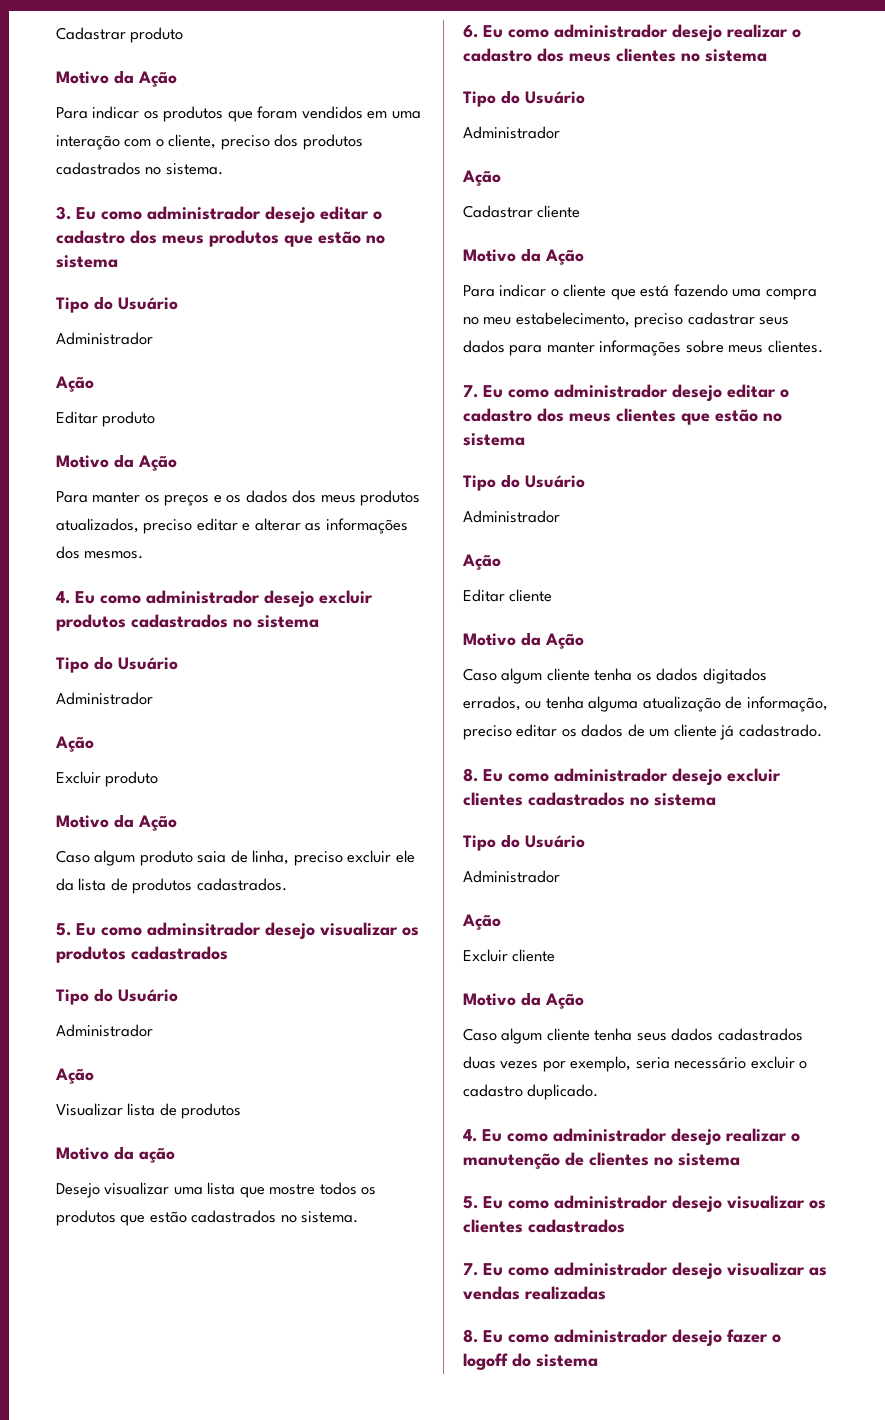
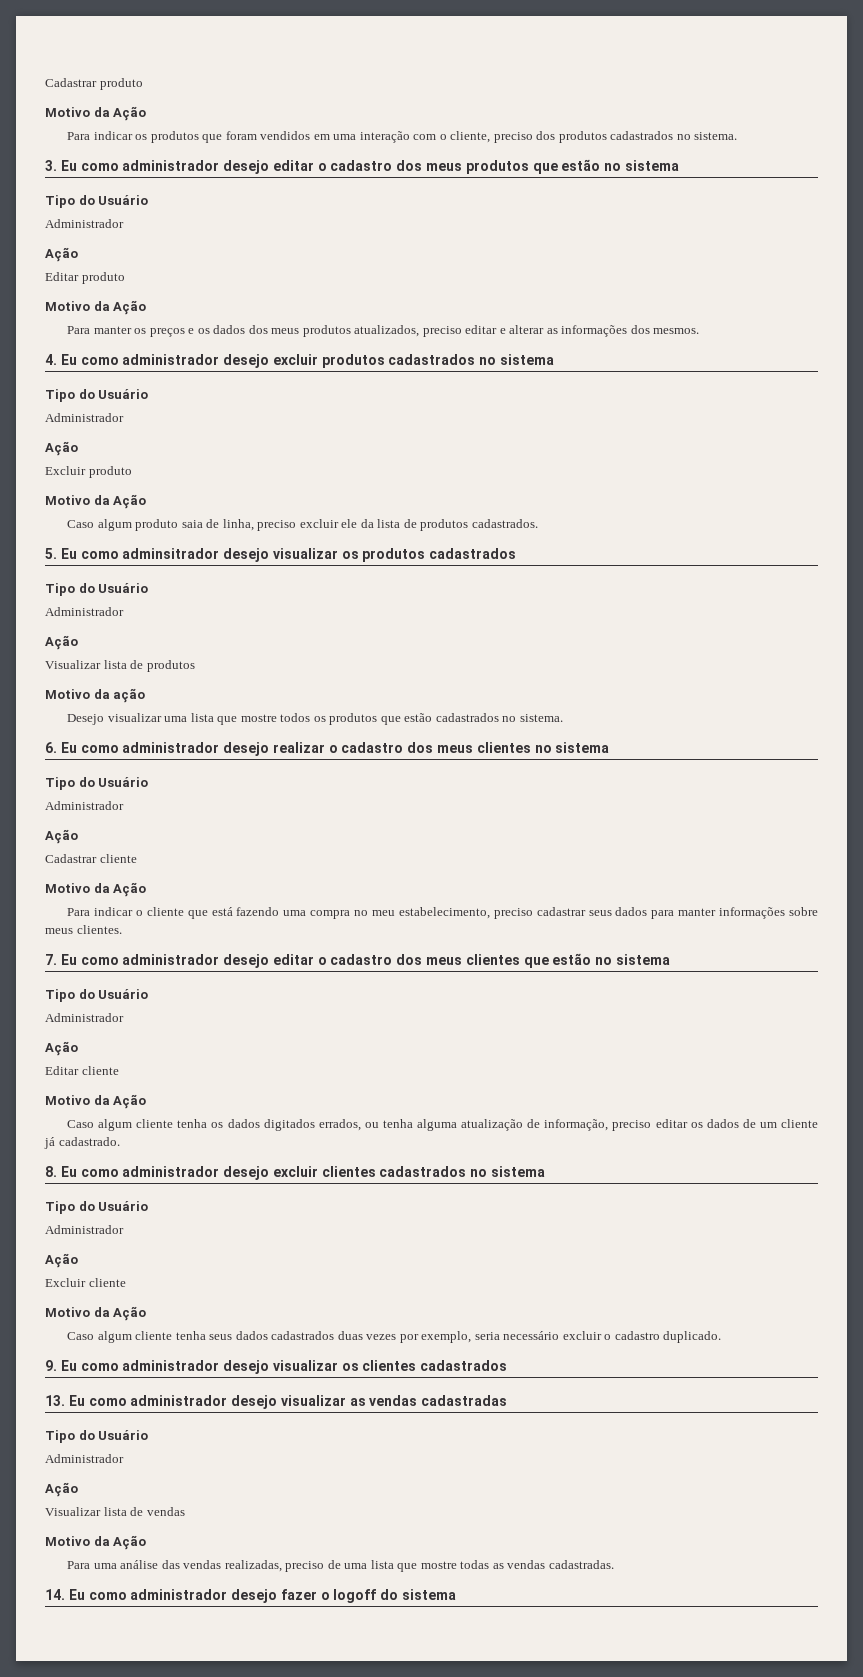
[463,1128,800,1145] [463,1152,740,1169] [463,1196,478,1209] 4. Eu como administrador desejo realizar o manutenção de clientes no sistema // 5. -> [45,1360,57,1371] 9.
[463,1263,478,1276] 7. -> [45,1395,65,1406] 13.
[525,1286,606,1300] [463,1329,478,1343] realizadas // 8. -> [421,1395,508,1406] [45,1430,149,1443] [45,1454,124,1463] [45,1482,78,1497] [45,1507,185,1516] [45,1535,147,1550] [67,1560,614,1572] [45,1589,65,1600] cadastradas // Tipo do Usuário // Administrador // Ação // Visualizar lista de vendas // Motivo da Ação // Para uma análise das vendas realizadas, preciso de uma lista que mostre todas as vendas cadastradas. // 14.

